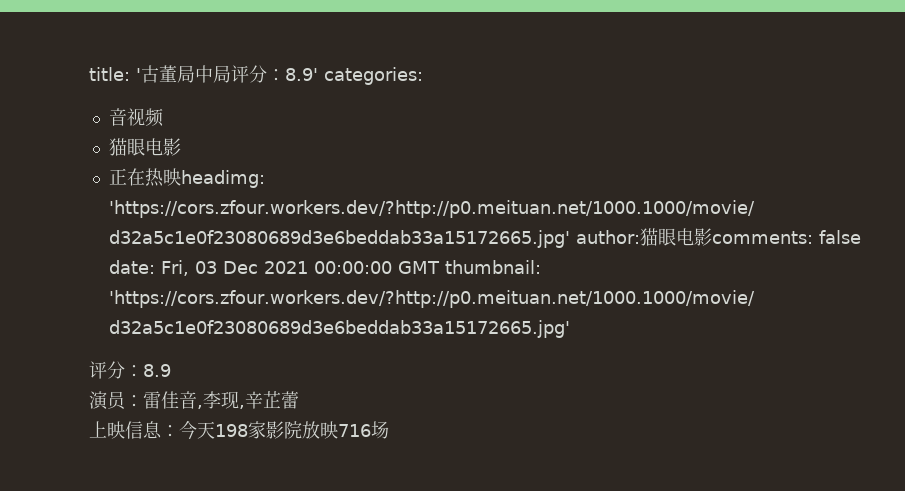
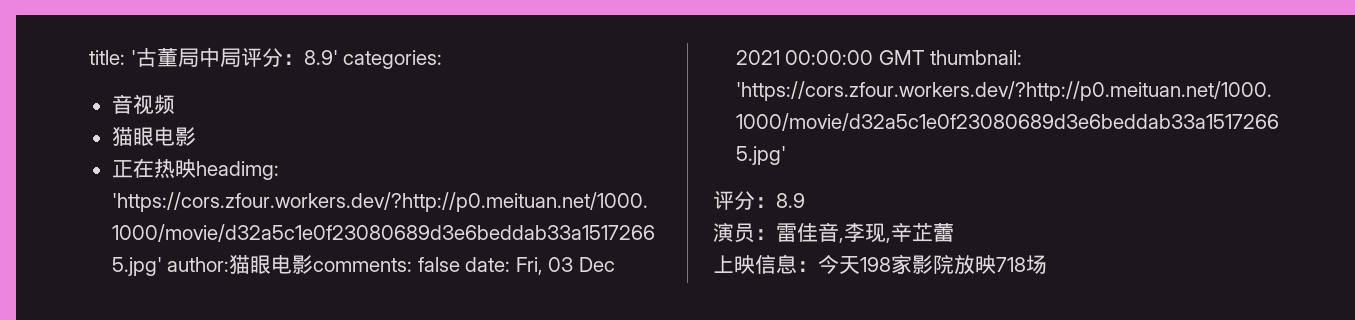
[338,424,371,437] 716 -> [996,257,1026,272] 718

